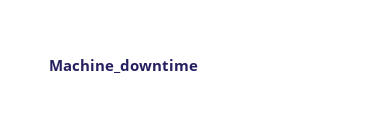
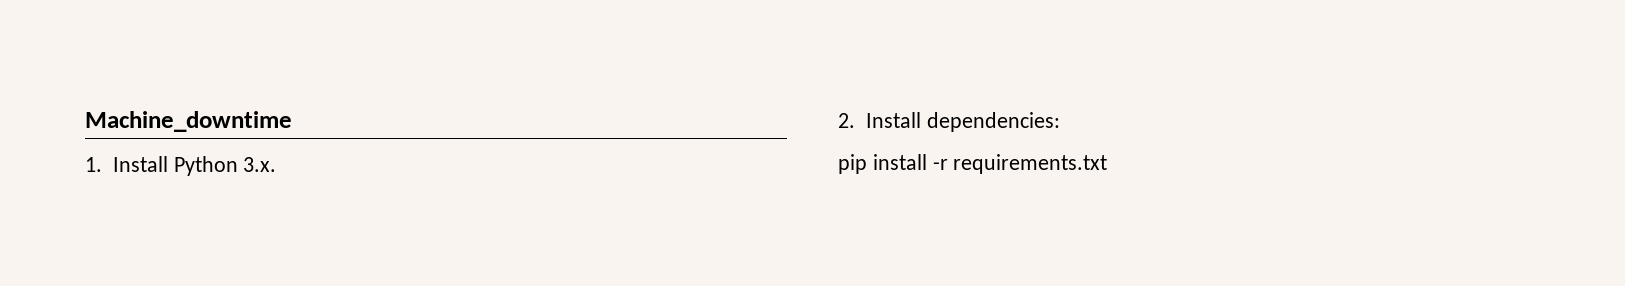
(198, 66) none -> [85,156,277,176] [838,112,1060,132] [838,154,1108,174] // 1. Install Python 3.x. // 2. Install dependencies: // pip install -r requirements.txt

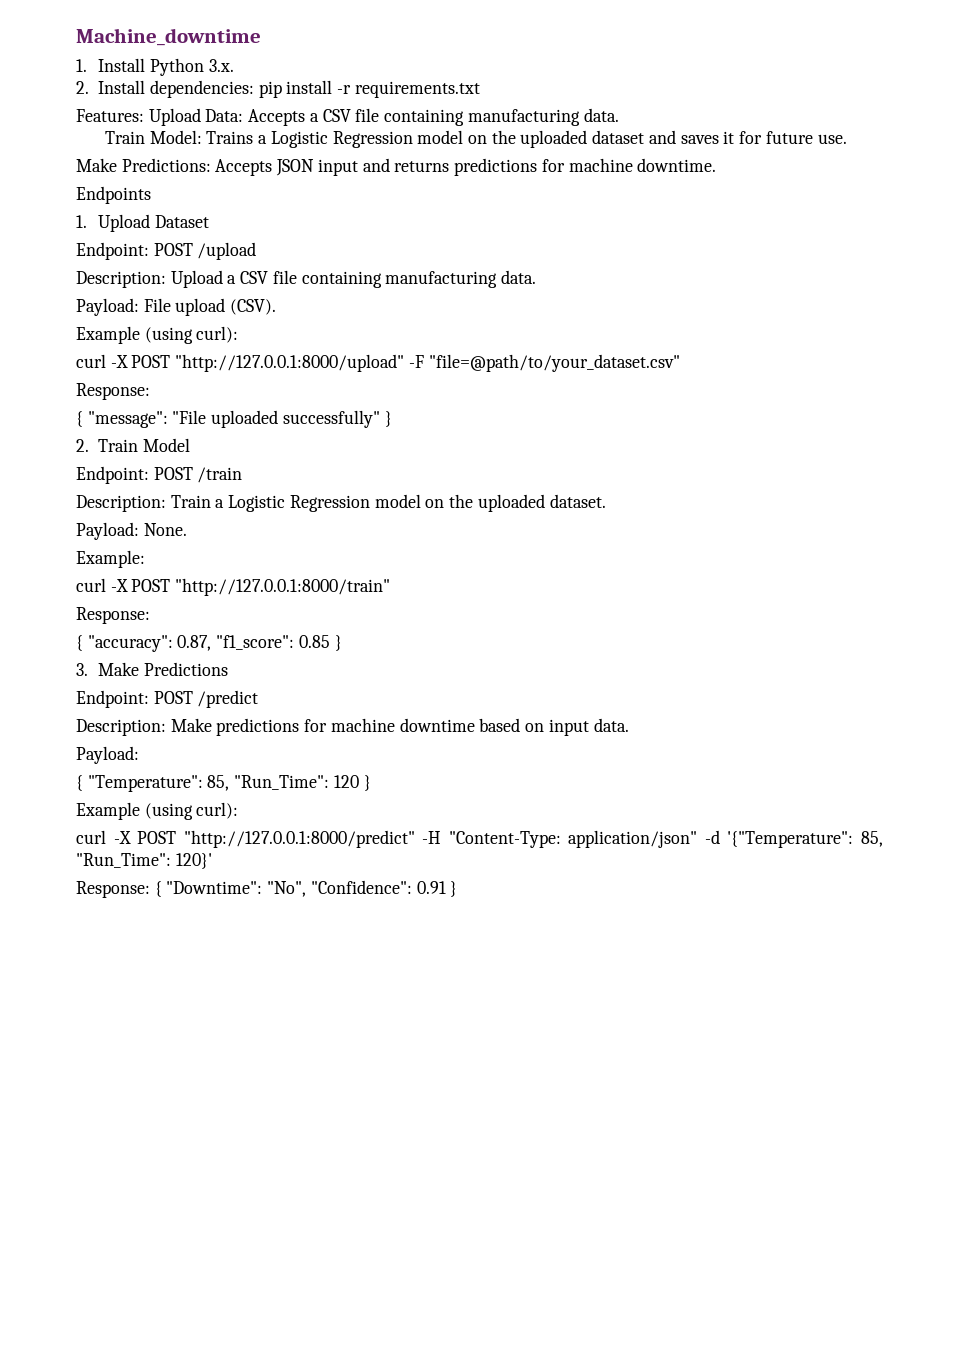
(1060, 122) // -> (254, 89) none
(1108, 164) none -> [76,108,619,126] [104,130,847,148] [76,158,717,176] [76,186,151,204] [76,214,209,232] [76,242,257,260] [76,270,537,288] [76,298,277,316] [76,326,239,344] [76,354,680,372] [76,383,150,400] [76,410,392,428] [76,438,190,452] [76,466,243,484] [76,494,606,512] [76,522,187,540] [76,550,145,568] [76,578,391,596] [76,607,150,624] [76,635,342,652] [76,662,228,676] [76,690,259,708] [76,718,629,736] [76,746,139,764] [76,775,371,792] [76,802,239,820] [76,830,883,848] [76,853,212,869] [76,880,458,898] // Features: Upload Data: Accepts a CSV file containing manufacturing data. // Train Model: Trains a Logistic Regression model on the uploaded dataset and saves it for future use. // Make Predictions: Accepts JSON input and returns predictions for machine downtime. // Endpoints // 1. Upload Dataset // Endpoint: POST /upload // Description: Upload a CSV file containing manufacturing data. // Payload: File upload (CSV). // Example (using curl): // curl -X POST "http://127.0.0.1:8000/upload" -F "file=@path/to/your_dataset.csv" // Response: // { "message": "File uploaded successfully" } // 2. Train Model // Endpoint: POST /train // Description: Train a Logistic Regression model on the uploaded dataset. // Payload: None. // Example: // curl -X POST "http://127.0.0.1:8000/train" // Response: // { "accuracy": 0.87, "f1_score": 0.85 } // 3. Make Predictions // Endpoint: POST /predict // Description: Make predictions for machine downtime based on input data. // Payload: // { "Temperature": 85, "Run_Time": 120 } // Example (using curl): // curl -X POST "http://127.0.0.1:8000/predict" -H "Content-Type: application/json" -d '{"Temperature": 85, "Run_Time": 120}' // Response: { "Downtime": "No", "Confidence": 0.91 }

